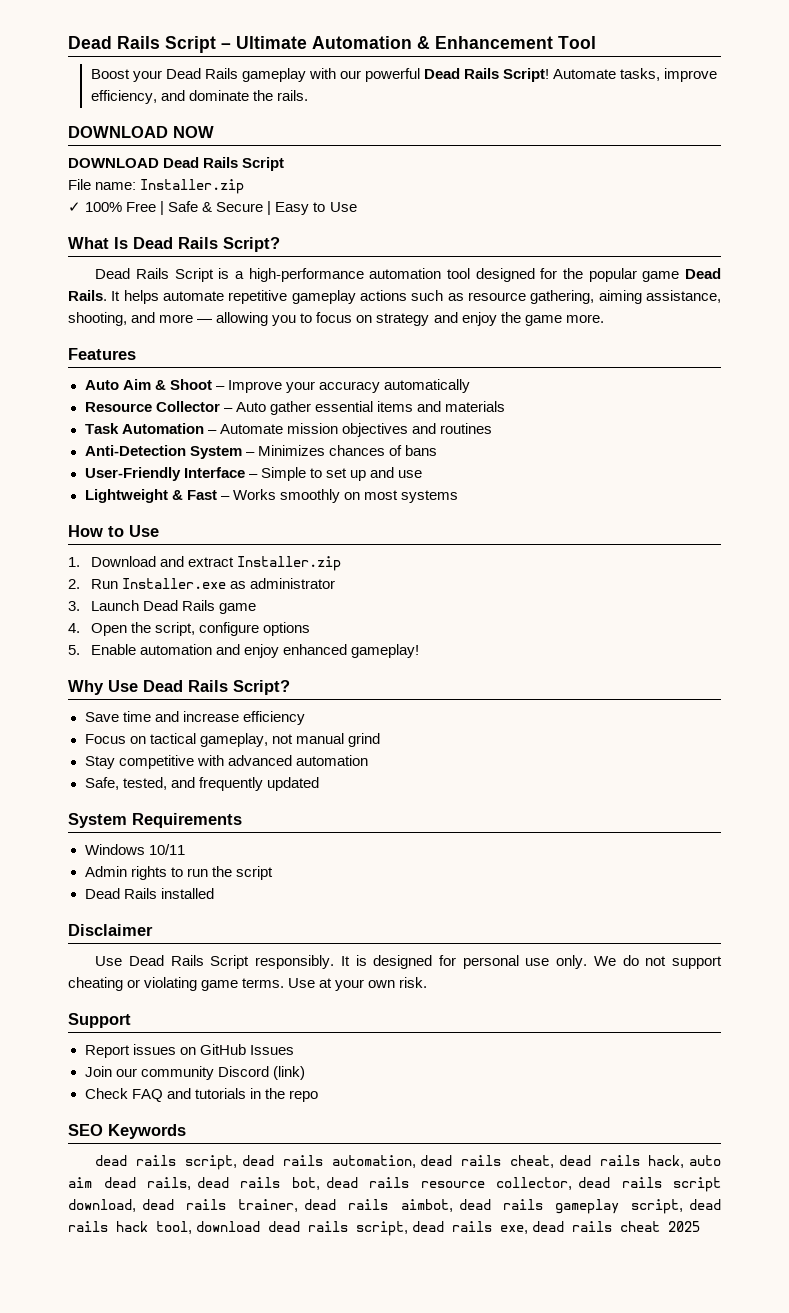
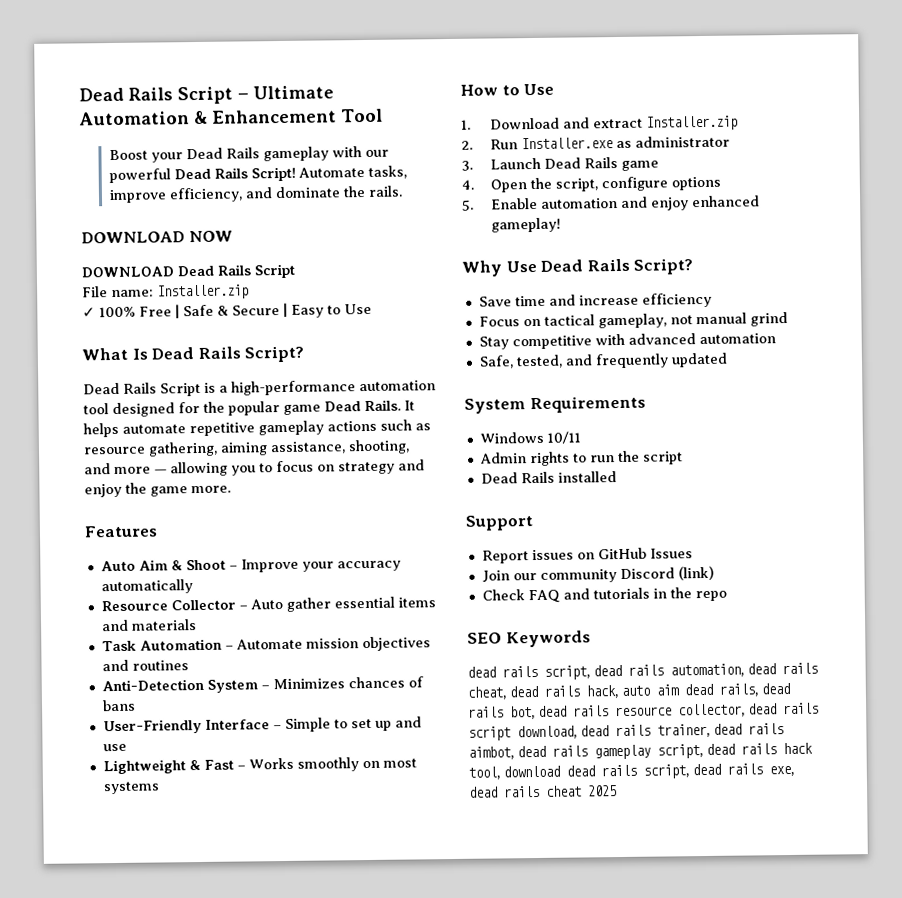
[68,924,153,936] [95,955,722,969] [68,977,428,991] // Disclaimer // Use Dead Rails Script responsibly. It is designed for personal use only. We do not support cheating or violating game terms. Use at your own risk. -> (617, 477) none

